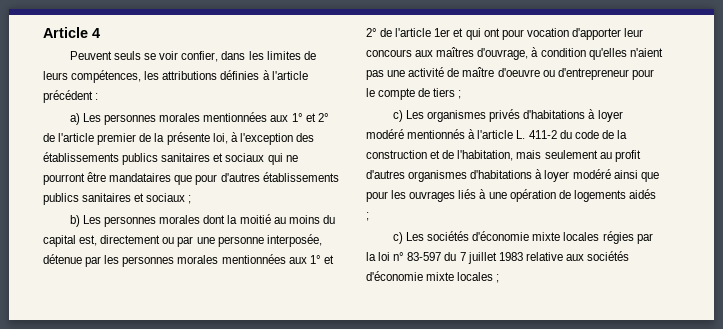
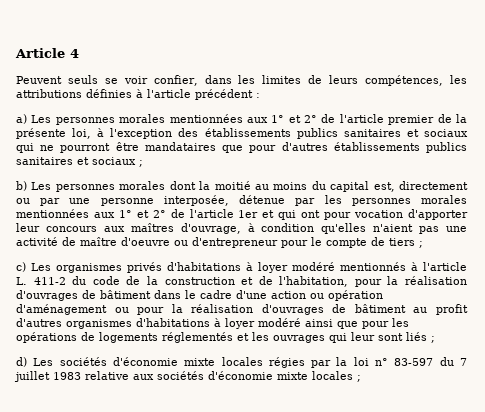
[516,150,598,159] mais seulement -> [354,276,467,287] [16,290,383,301] [16,304,406,315] pour la réalisation d'ouvrages de bâtiment dans le cadre d'une action ou opération d'aménagement ou pour la réalisation d'ouvrages de bâtiment
[409,189,656,202] [366,212,369,221] [392,232,403,244] ouvrages liés à une opération de logements aidés ; // c) -> [16,332,435,343] [16,357,27,367] opérations de logements réglementés et les ouvrages qui leur sont liés ; // d)

